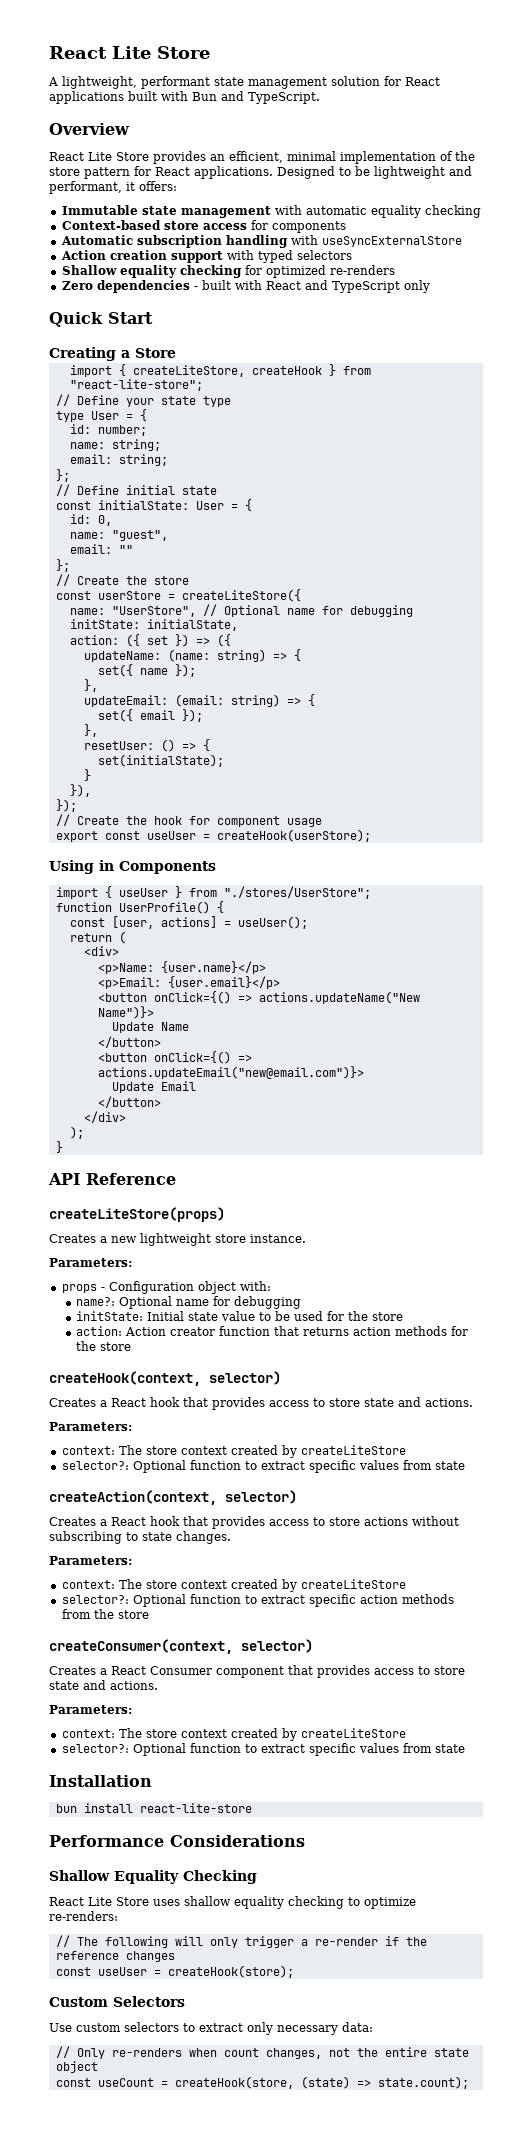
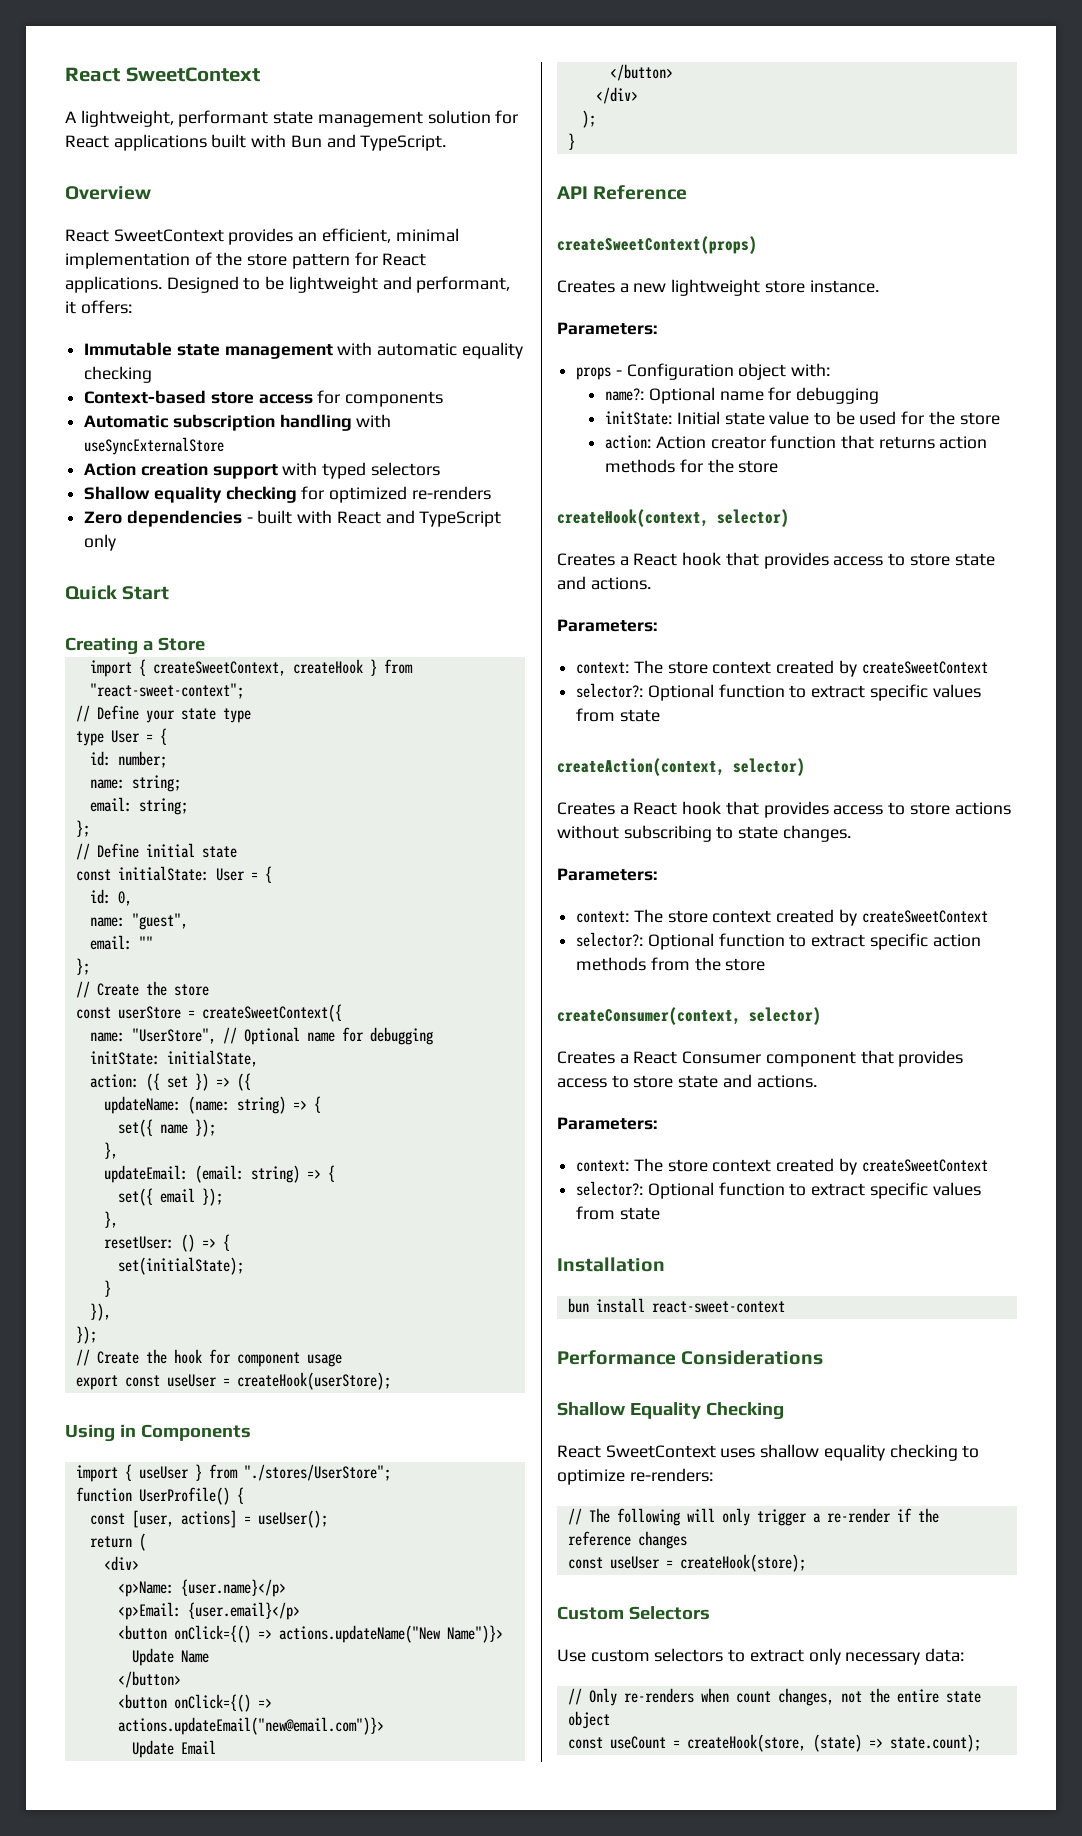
[49,46,210,59] React Lite Store -> [65,67,260,82] React SweetContext
[88,152,149,161] Lite Store -> [113,229,224,242] SweetContext
[132,365,245,377] createLiteStore, -> [152,661,286,676] createSweetContext,
[69,379,203,391] "react-lite-store"; -> [89,683,244,699] "react-sweet-context";
[181,589,301,602] createLiteStore({ -> [201,1004,342,1022] createSweetContext({
[49,1207,225,1222] createLiteStore(props) -> [557,236,757,254] createSweetContext(props)
[300,1445,406,1455] createLiteStore -> [861,661,988,674] createSweetContext
[300,1579,406,1589] createLiteStore -> [861,910,988,923] createSweetContext
[300,1728,406,1738] createLiteStore -> [861,1159,988,1172] createSweetContext
[139,1803,252,1813] react-lite-store -> [651,1301,785,1313] react-sweet-context
[88,1897,149,1906] Lite Store -> [605,1445,716,1458] SweetContext

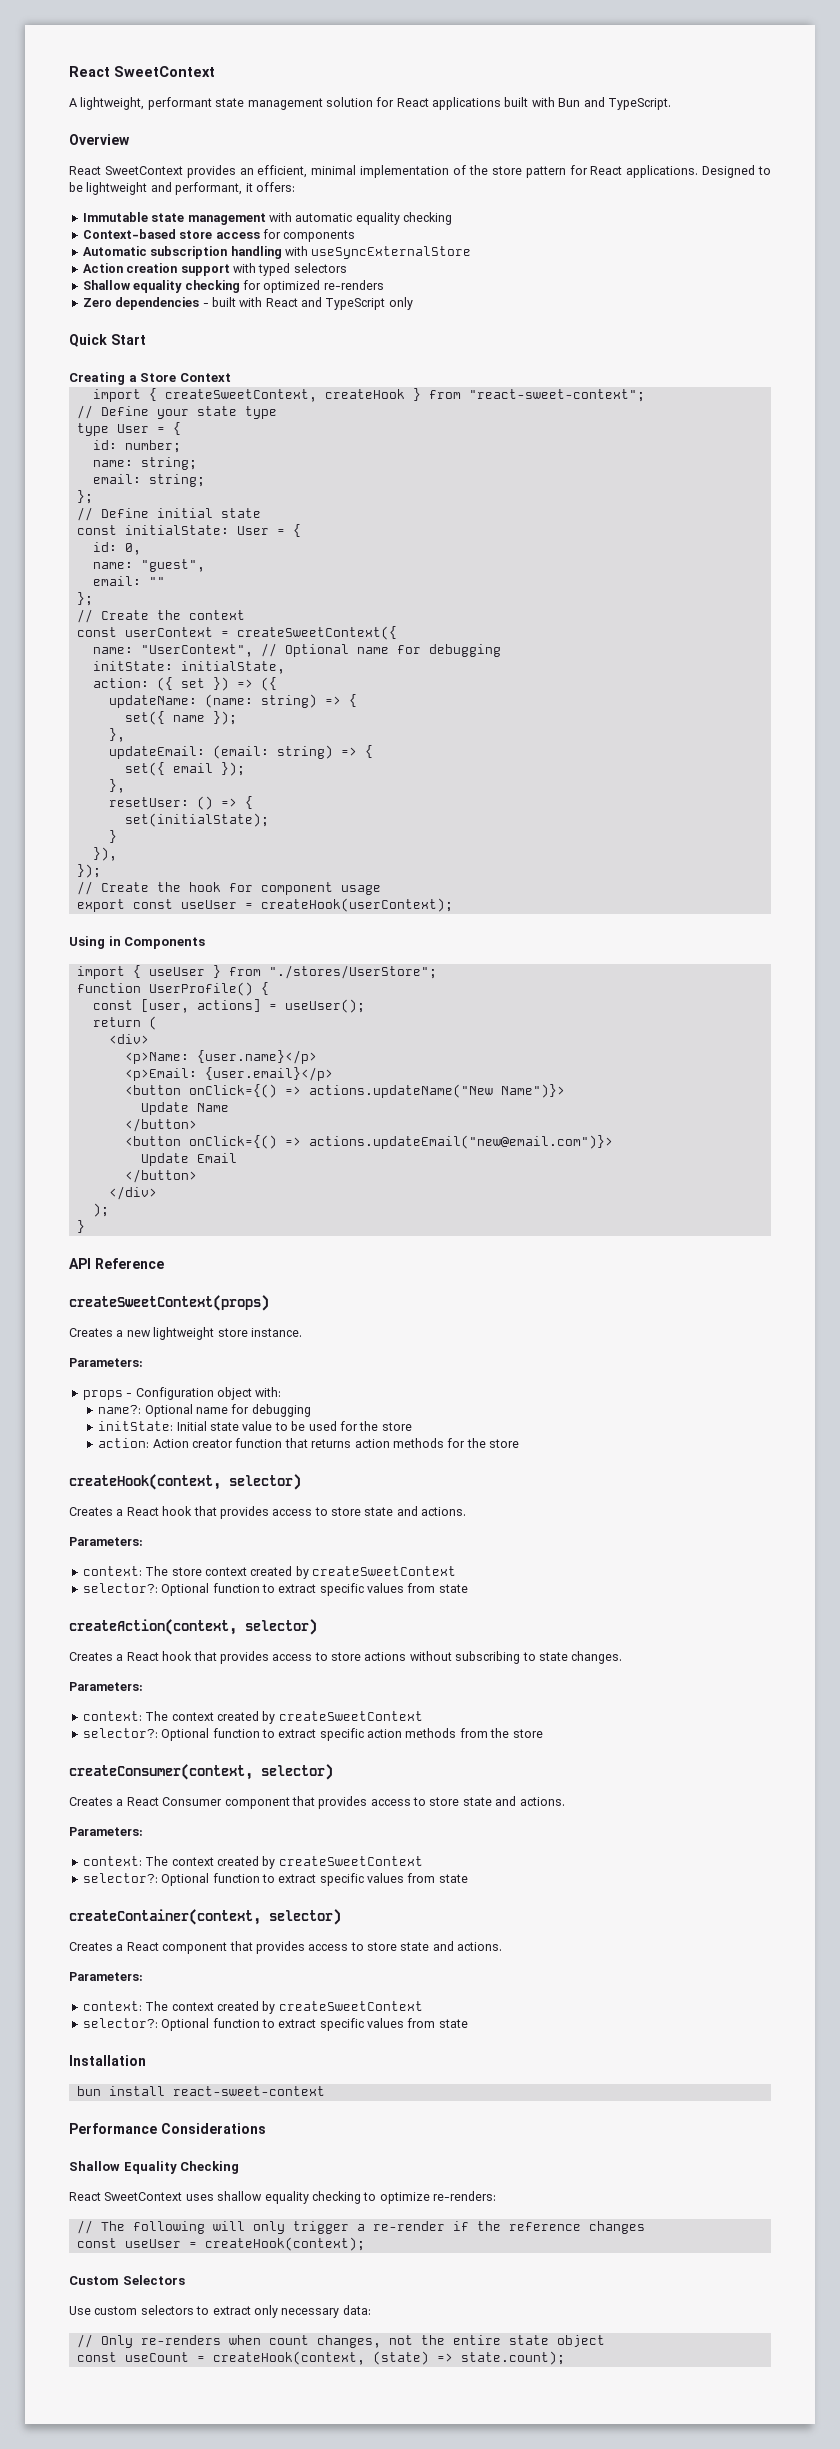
(205, 644) none -> [179,373,231,382] Context
[173,984,209,996] [75,1006,181,1019] store // const userStore -> [188,610,245,620] [76,627,213,637] context // const userContext
[131,1028,216,1044] "UserStore", -> [140,644,253,657] "UserContext",
[236,1372,391,1390] createHook(userStore); -> [260,898,453,912] createHook(userContext);
[667,910,708,923] store -> (169, 1716) none
[667,1159,708,1172] store -> [171,1856,423,1869] [82,1873,468,1886] [69,1909,341,1925] [69,1941,503,1954] [69,1972,143,1981] [82,2001,169,2011] context created by createSweetContext // selector?: Optional function to extract specific values from state // createContainer(context, selector) // Creates a React component that provides access to store state and actions. // Parameters: // context: The
[679,1554,806,1572] createHook(store); -> [204,2237,365,2251] createHook(context);
[686,1734,806,1752] createHook(store, -> [212,2351,365,2365] createHook(context,

